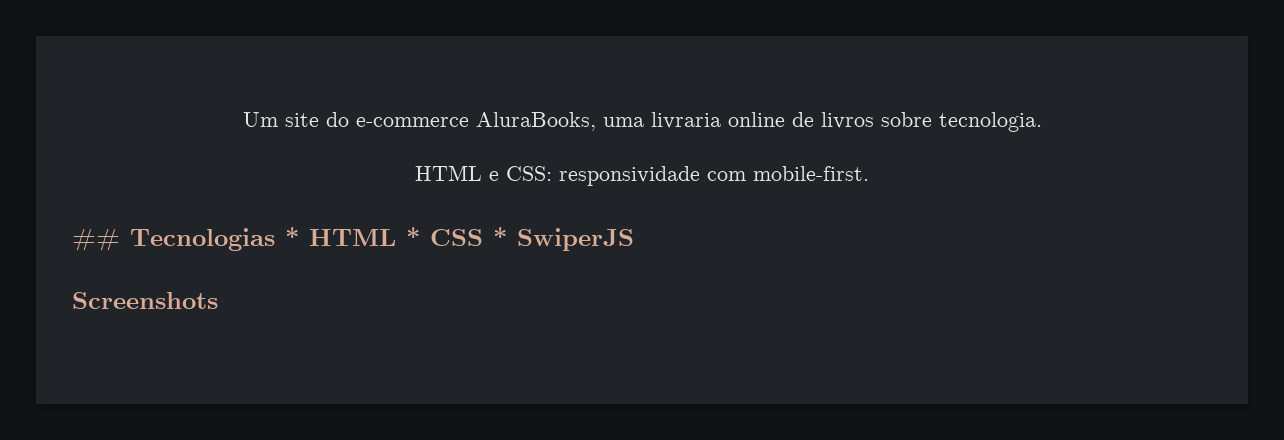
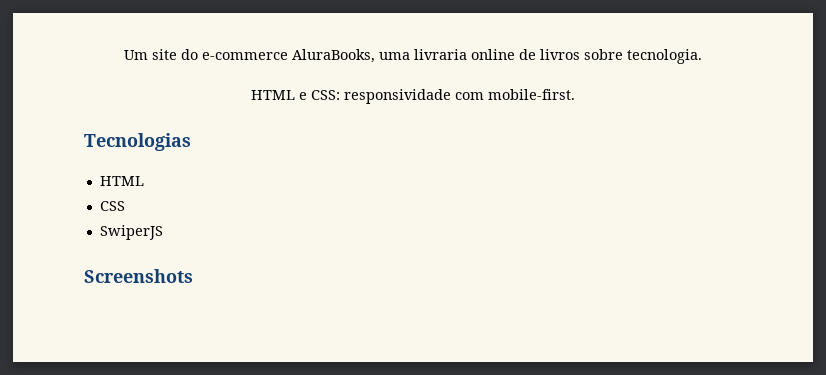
[72,229,120,251] ## -> (575, 94) none
[285,227,420,246] * HTML * -> [99,176,144,186] // HTML //
[493,227,507,246] * -> (125, 206) //

